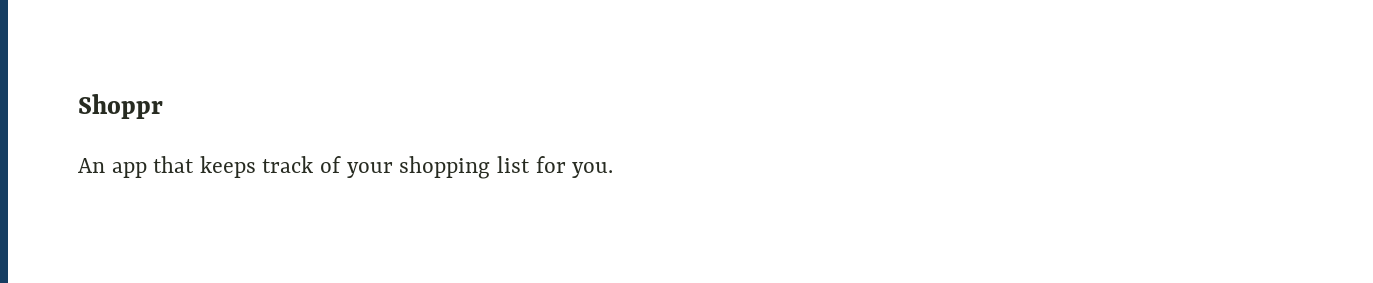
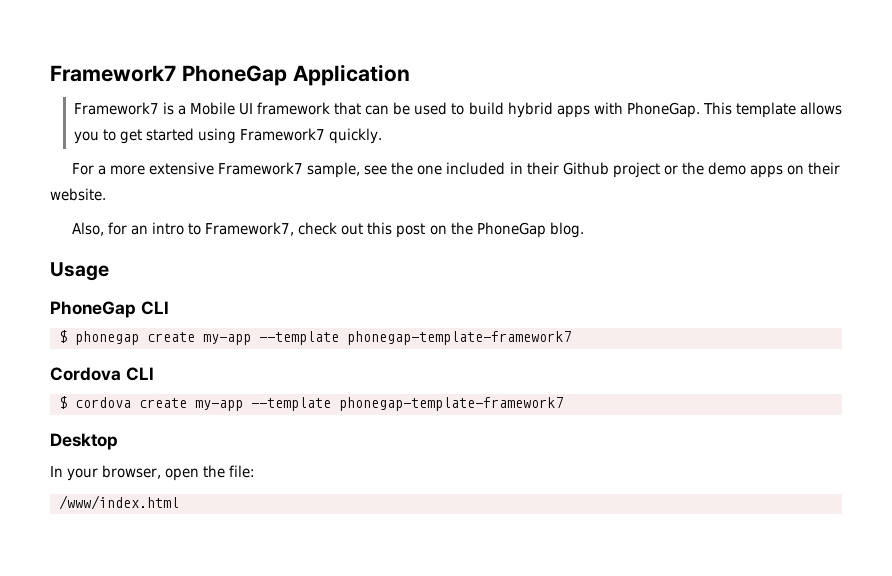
[78,94,163,119] [78,156,614,179] Shoppr // An app that keeps track of your shopping list for you. -> [50,64,410,86] [73,102,842,118] [73,128,383,144] [72,162,840,178] [50,188,106,201] [72,222,584,238] [50,262,109,281] [50,301,169,318] [59,330,571,345] [50,367,154,381] [59,396,563,411] [50,433,118,450] [50,465,256,481] [59,495,179,510] Framework7 PhoneGap Application // Framework7 is a Mobile UI framework that can be used to build hybrid apps with PhoneGap. This template allows you to get started using Framework7 quickly. // For a more extensive Framework7 sample, see the one included in their Github project or the demo apps on their website. // Also, for an intro to Framework7, check out this post on the PhoneGap blog. // Usage // PhoneGap CLI // $ phonegap create my-app --template phonegap-template-framework7 // Cordova CLI // $ cordova create my-app --template phonegap-template-framework7 // Desktop // In your browser, open the file: // /www/index.html

